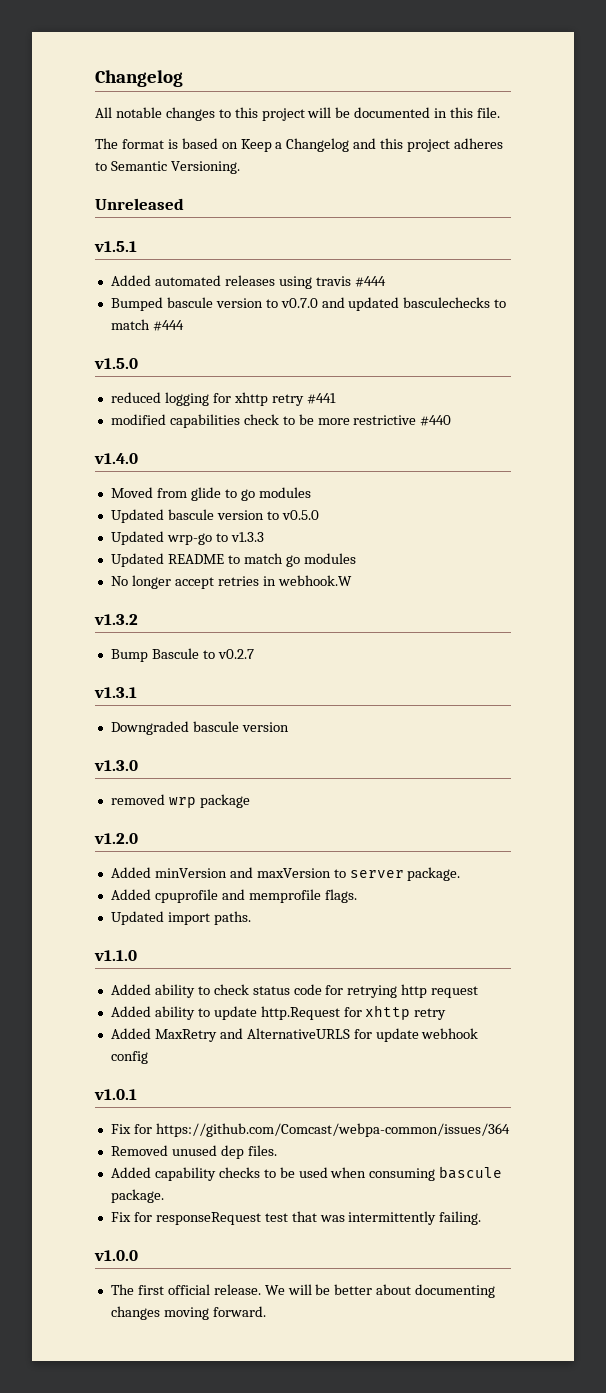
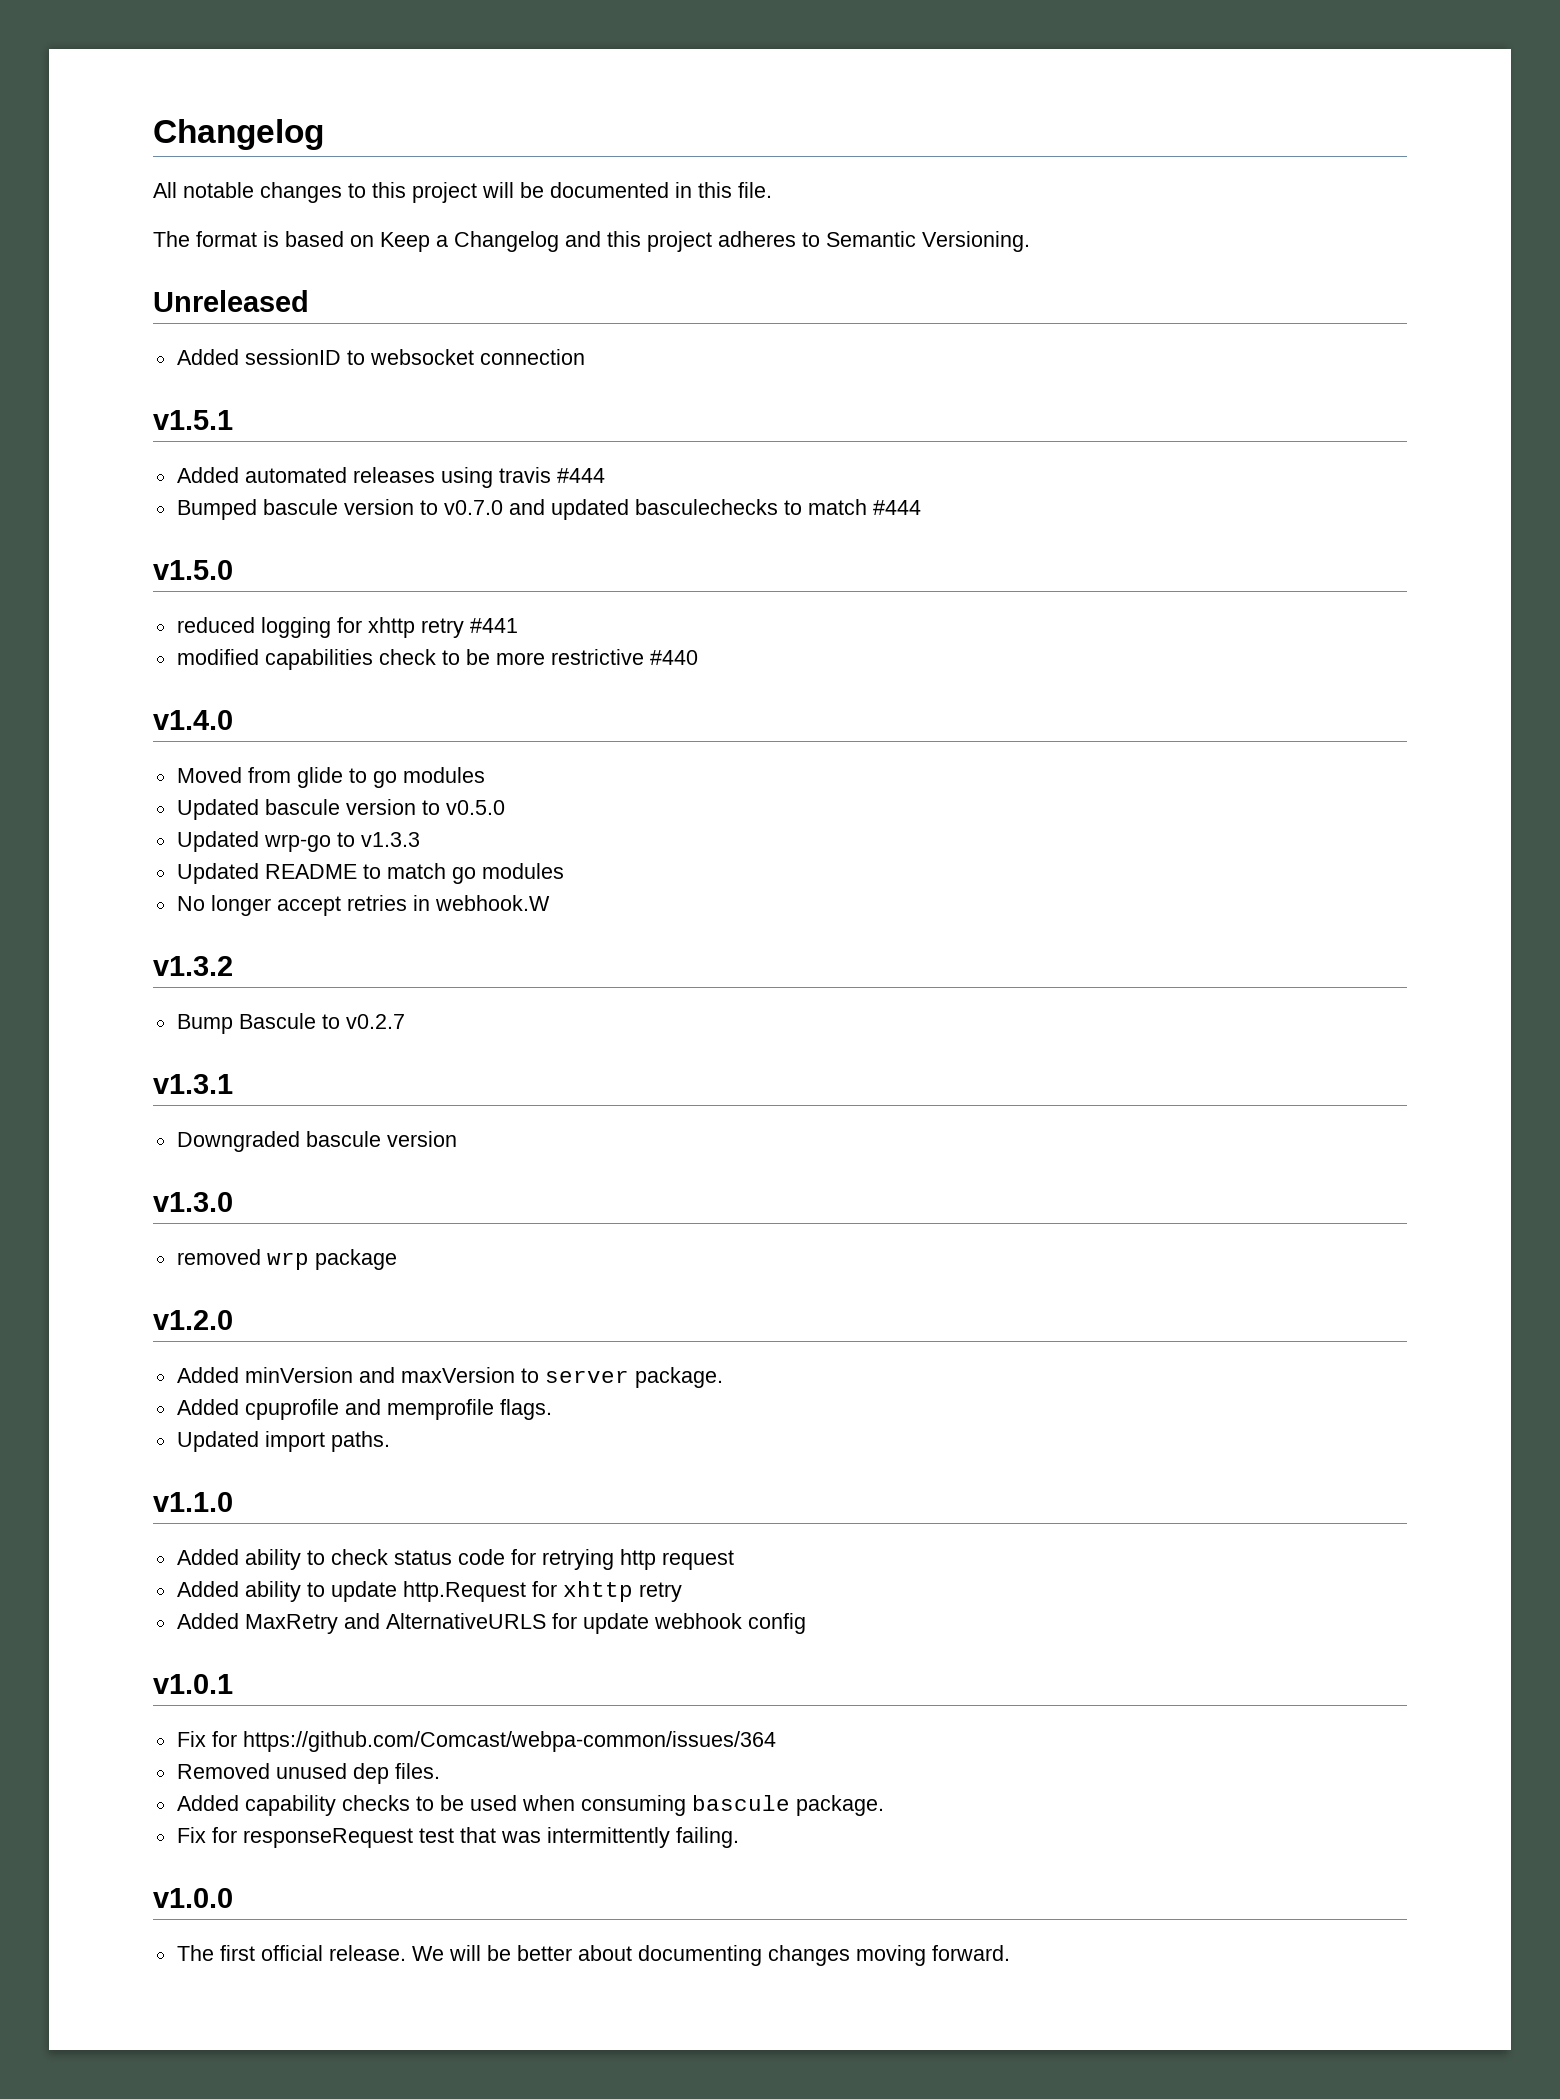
(184, 204) none -> [176,349,585,365] // Added sessionID to websocket connection

